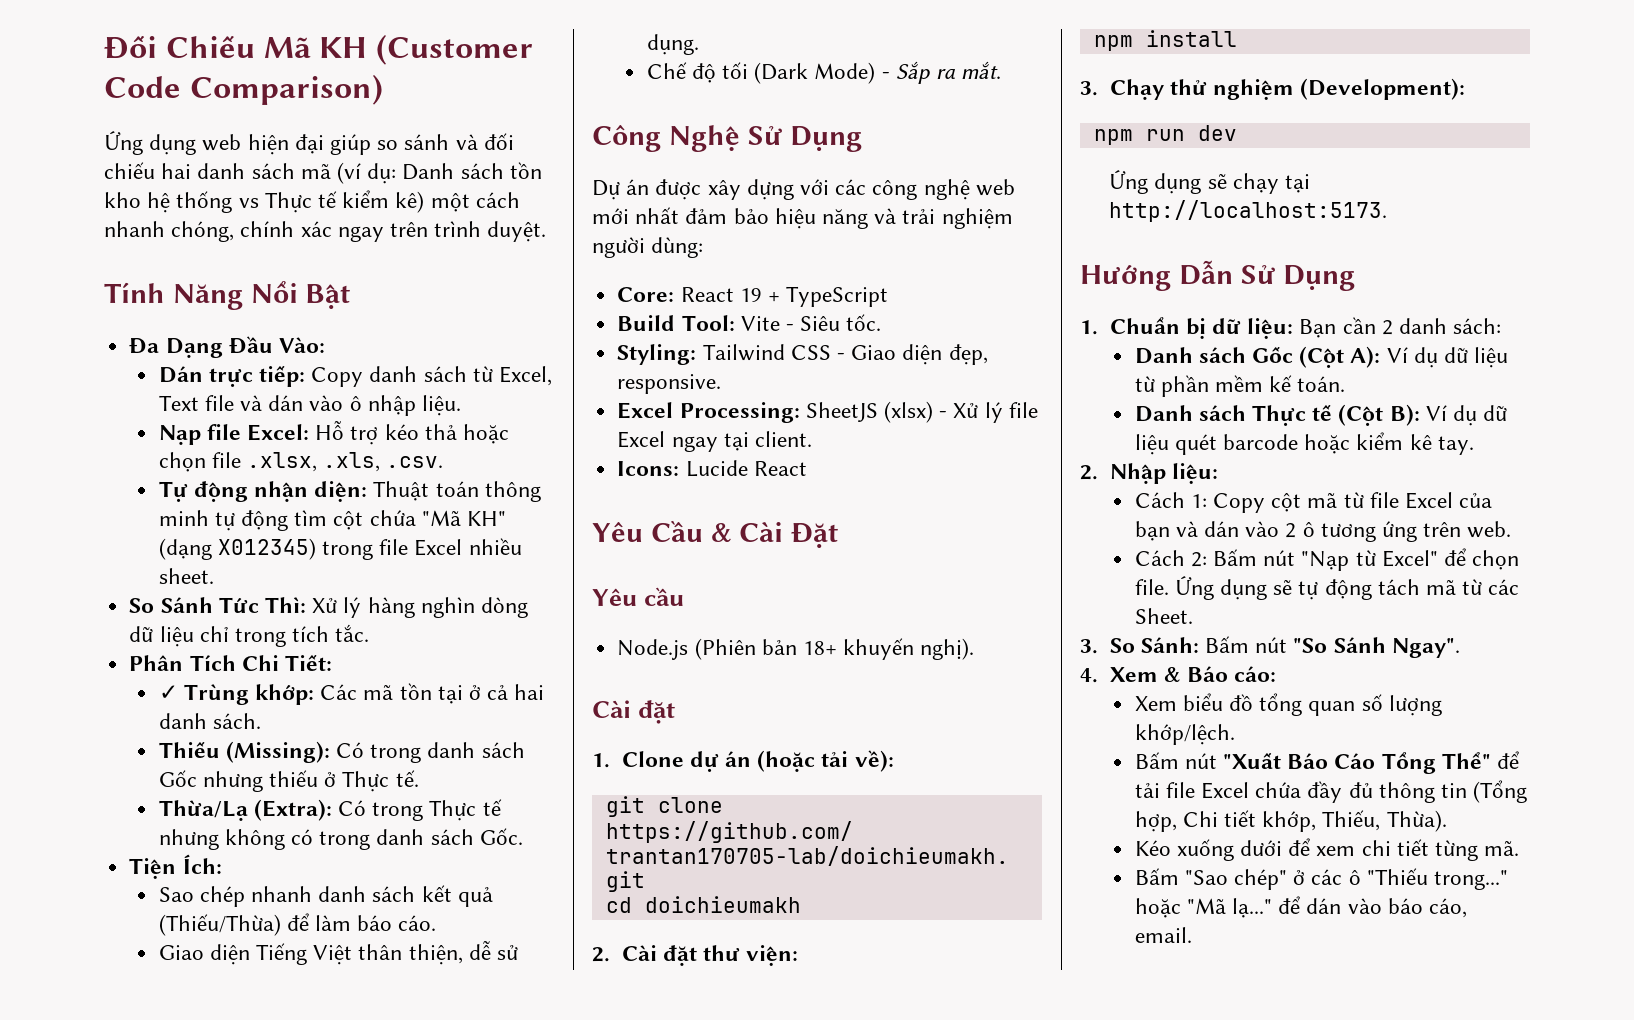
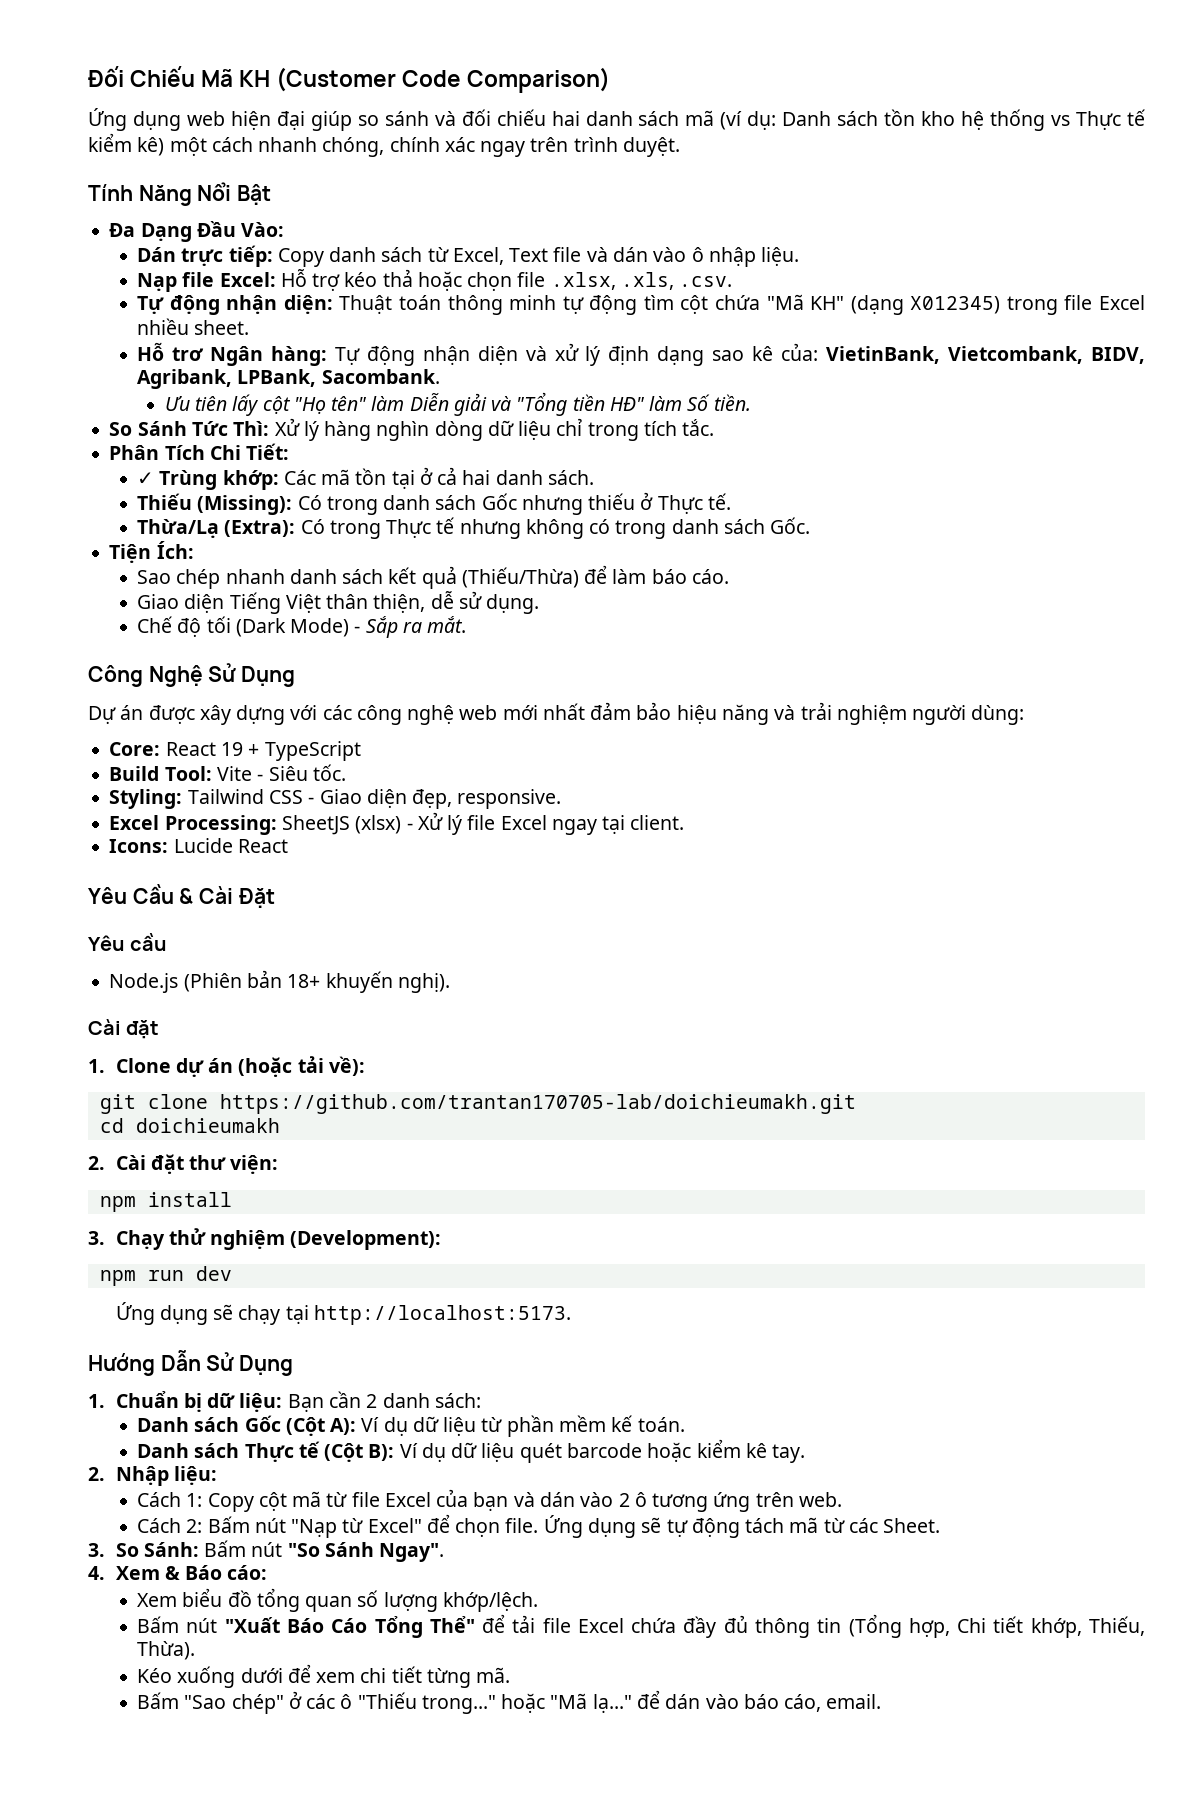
(214, 576) none -> [137,342,1145,366] [137,369,440,389] [164,392,751,416] // Hỗ trơ Ngân hàng: Tự động nhận diện và xử lý định dạng sao kê của: VietinBank, Vietcombank, BIDV, Agribank, LPBank, Sacombank. // Ưu tiên lấy cột "Họ tên" làm Diễn giải và "Tổng tiền HĐ" làm Số tiền.

